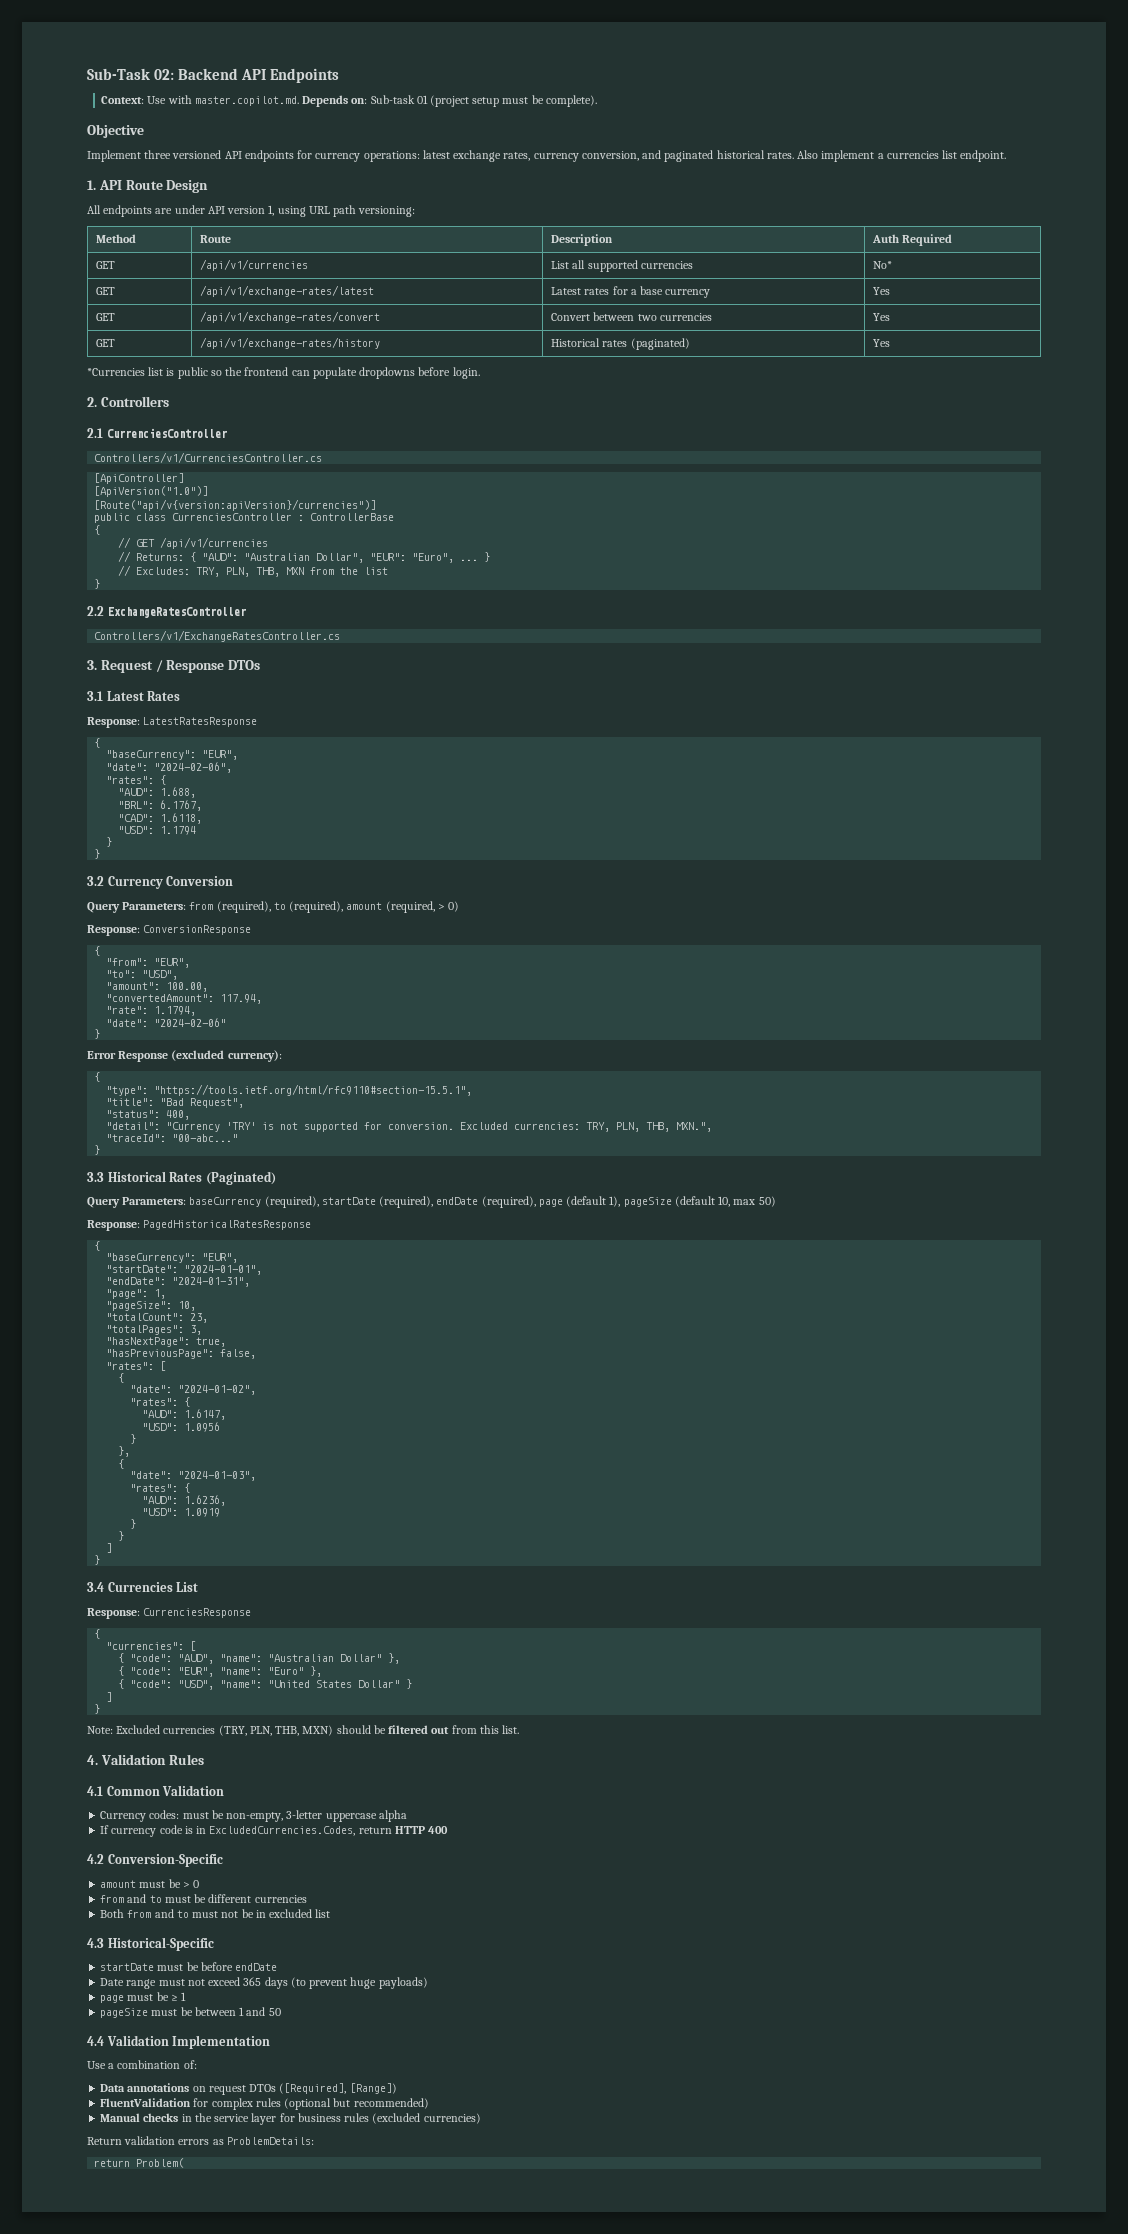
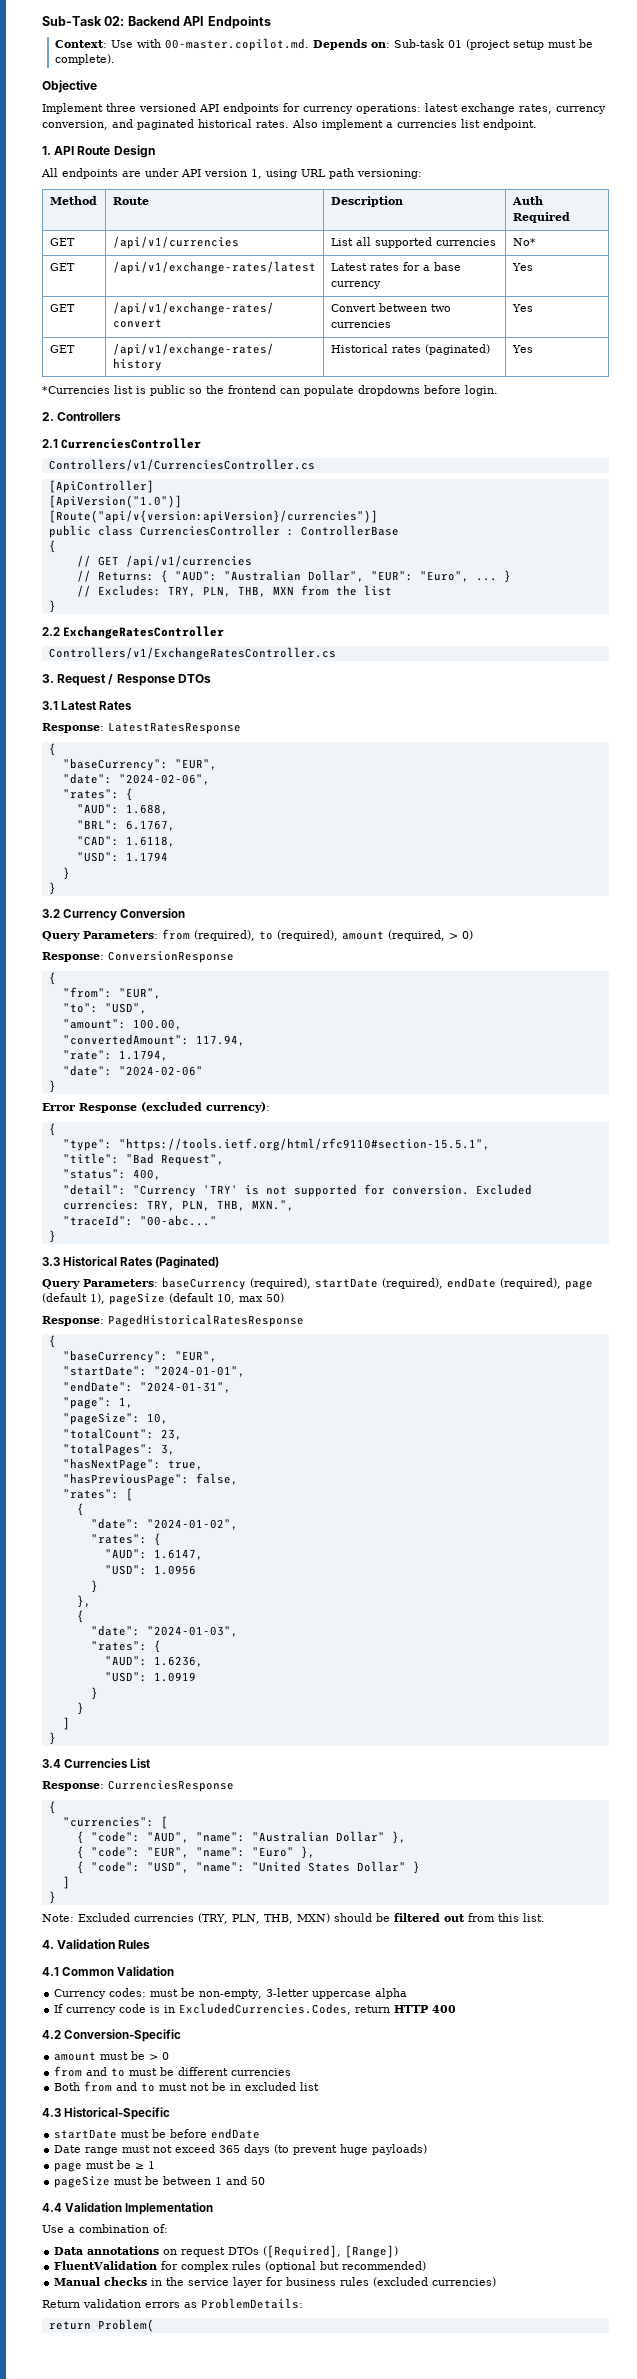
[194,96,299,106] master.copilot.md. -> [164,38,309,51] 00-master.copilot.md.

